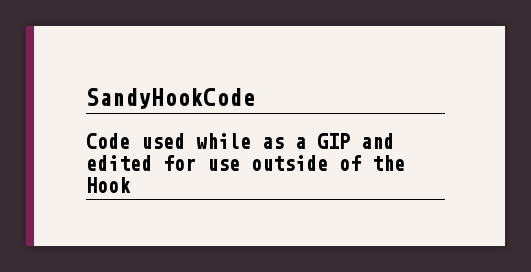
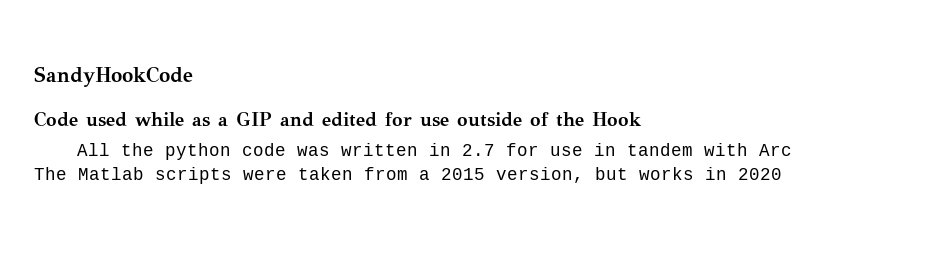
(131, 185) none -> [77,143,793,160] [34,167,782,184] // All the python code was written in 2.7 for use in tandem with Arc // The Matlab scripts were taken from a 2015 version, but works in 2020

